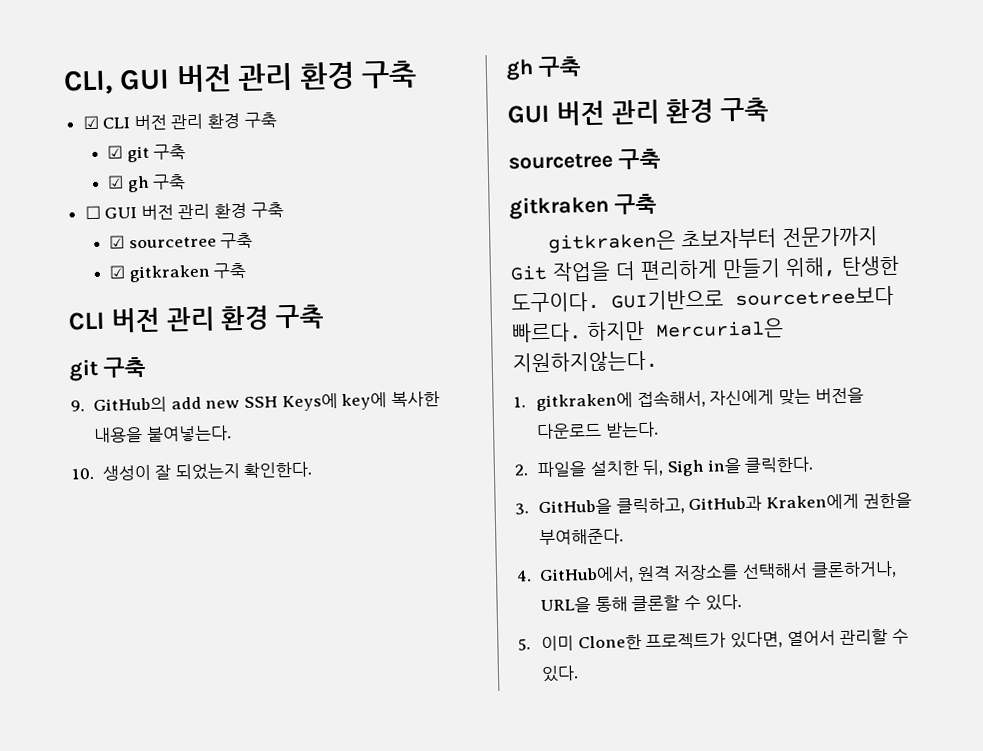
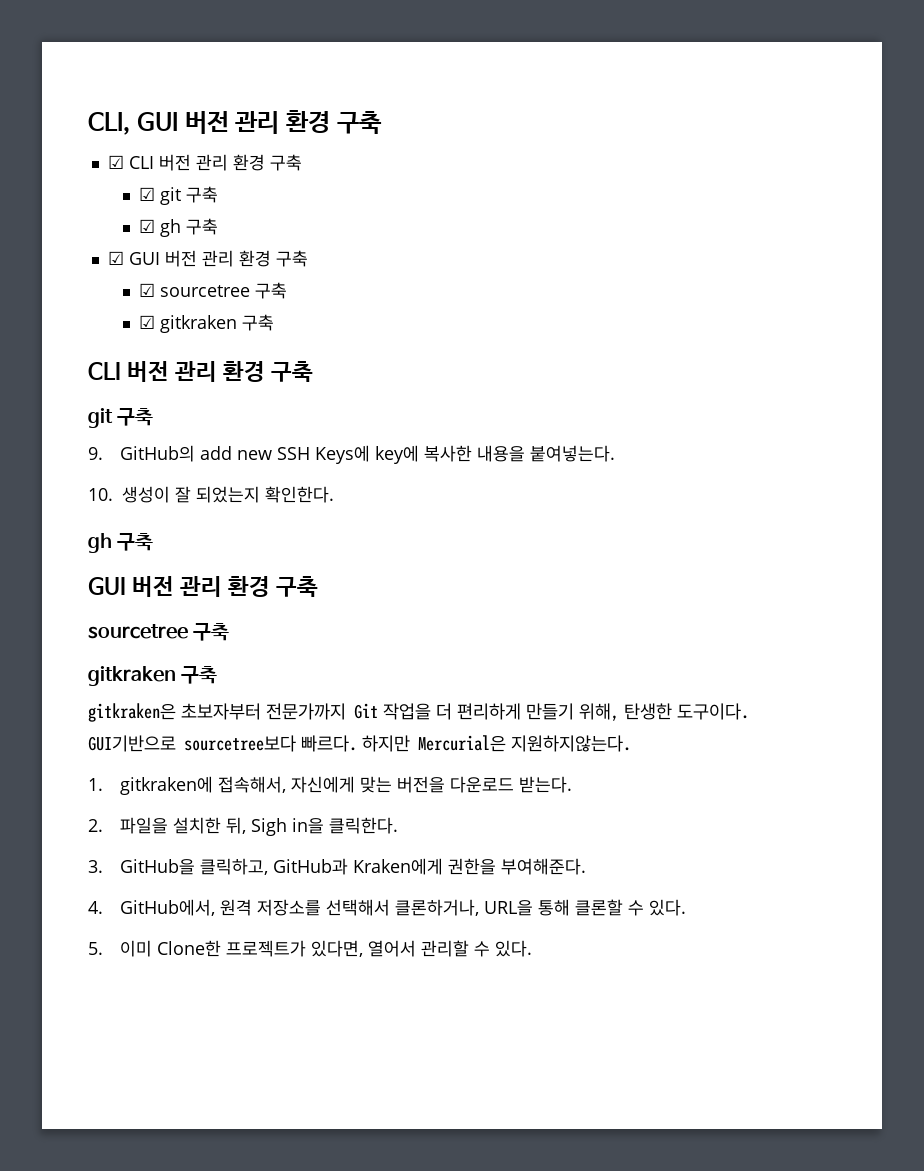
[84,205,101,220] ☐ -> [107,251,124,265] ☑

